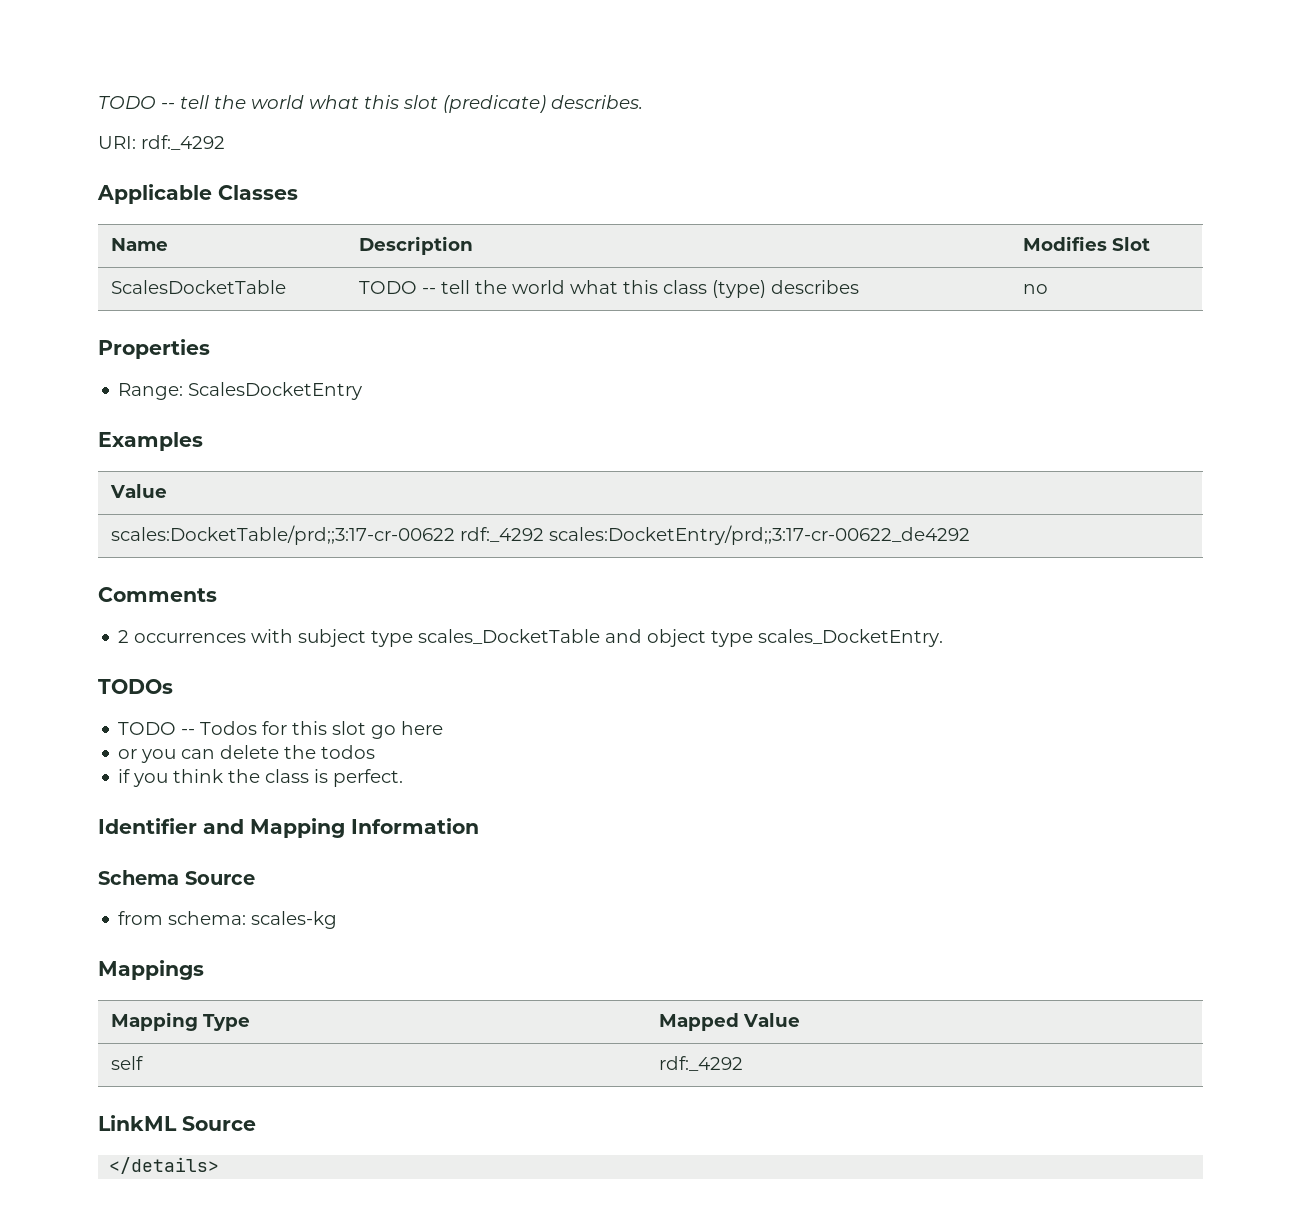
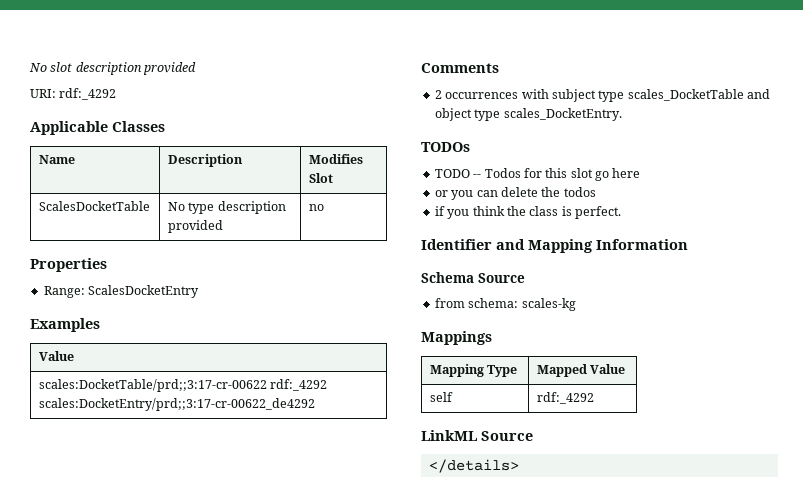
[98,95,643,113] TODO -- tell the world what this slot (predicate) describes. -> [29,62,197,75] No slot description provided
[359,280,860,298] TODO -- tell the world what this class (type) describes -> [167,201,286,214] [167,220,223,233] No type description provided

